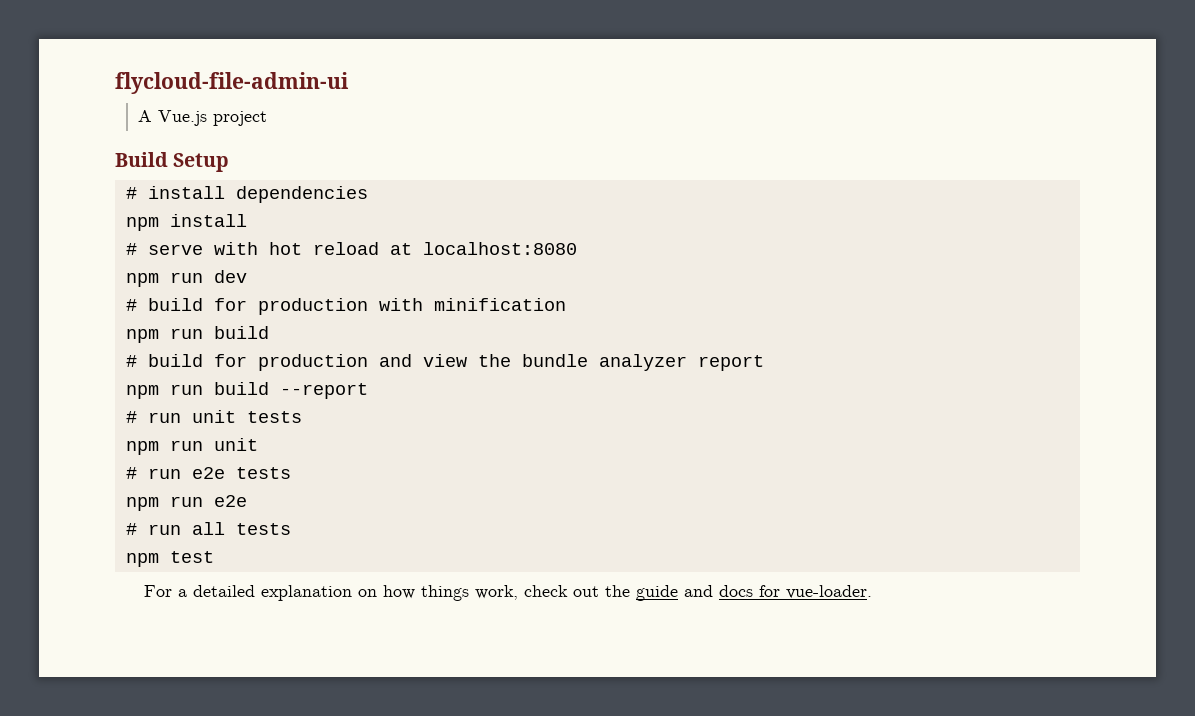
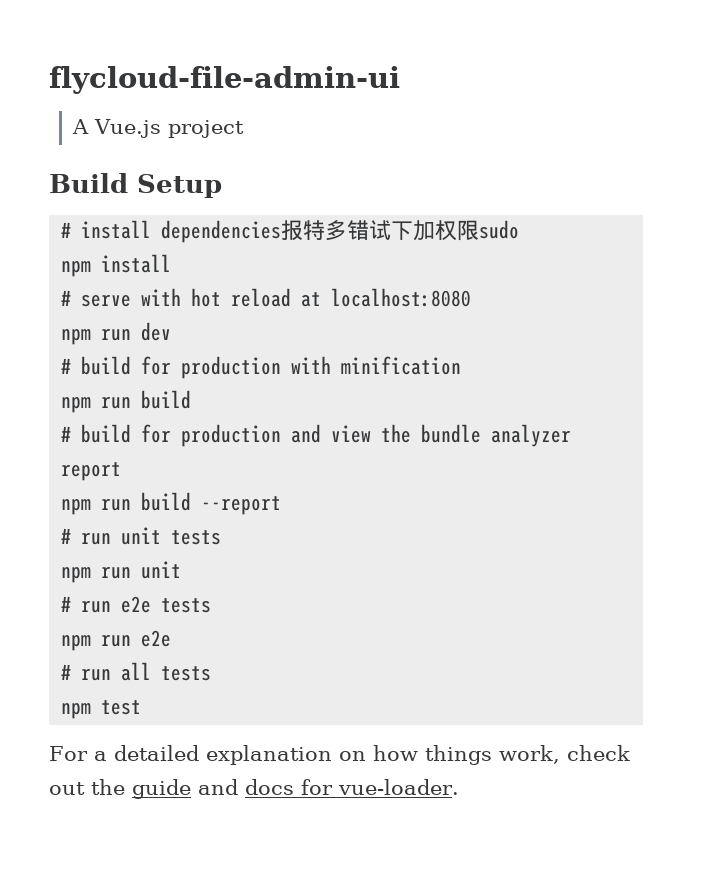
(368, 194) none -> [281,220,520,241] 报特多错试下加权限sudo

